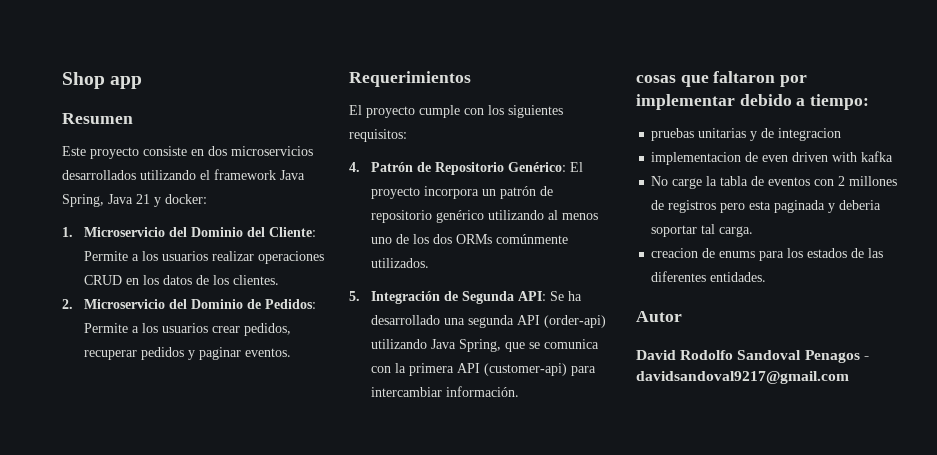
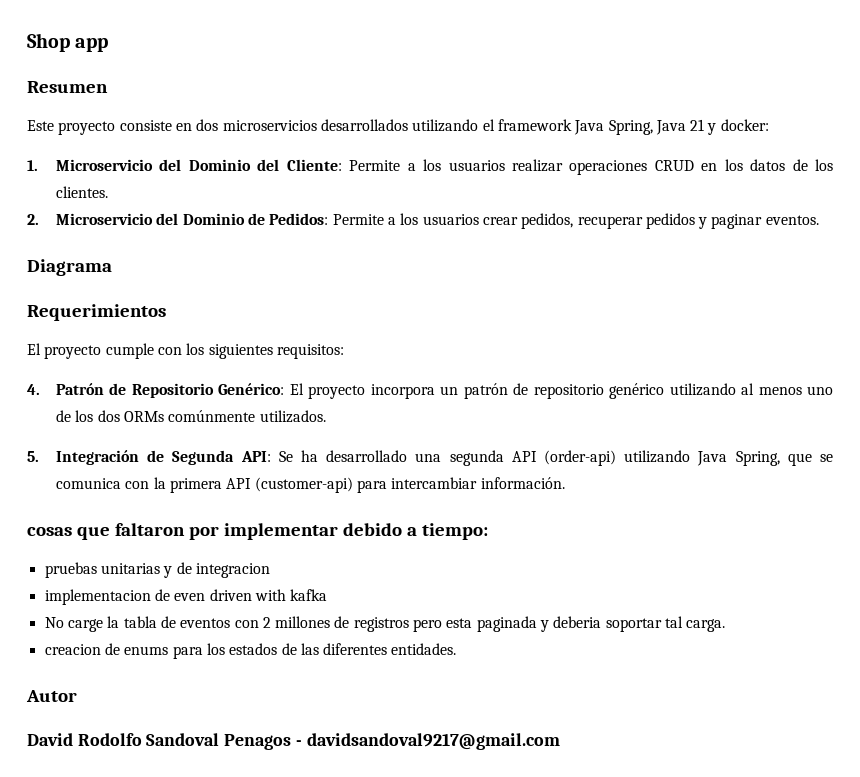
(291, 352) none -> [27,259,112,276] // Diagrama

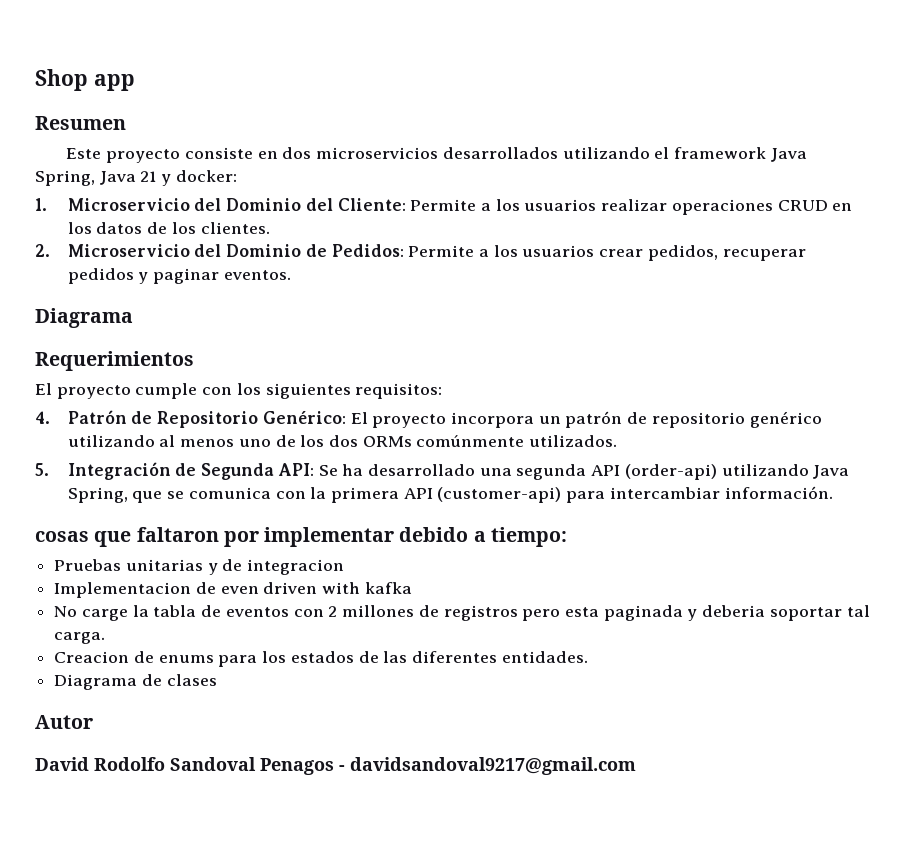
[44,562,97,578] pruebas -> [54,559,122,571] Pruebas
[44,589,151,605] implementacion -> [54,582,192,598] Implementacion
[44,644,101,655] creacion -> [54,651,130,663] Creacion
(457, 649) none -> [54,674,217,690] // Diagrama de clases

